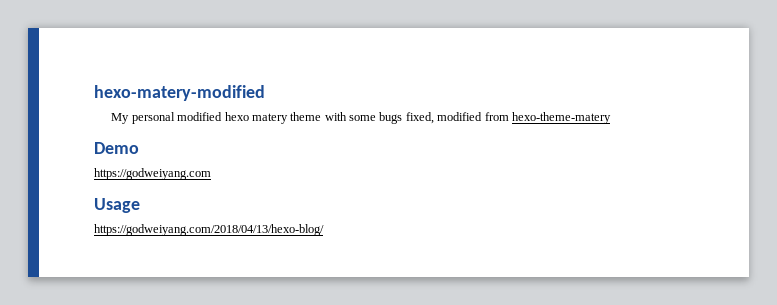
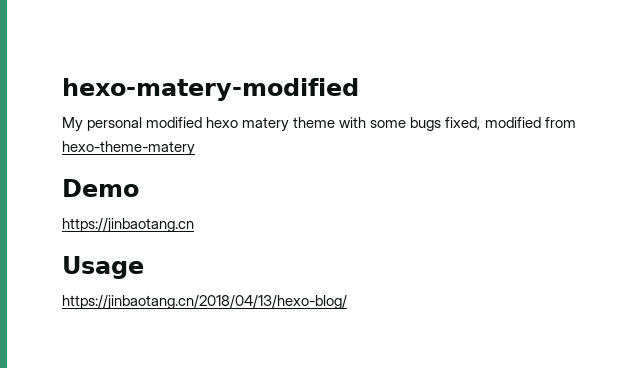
[94,168,211,180] https://godweiyang.com -> [62,217,194,233] https://jinbaotang.cn
[94,224,324,236] https://godweiyang.com/2018/04/13/hexo-blog/ -> [62,294,347,310] https://jinbaotang.cn/2018/04/13/hexo-blog/

